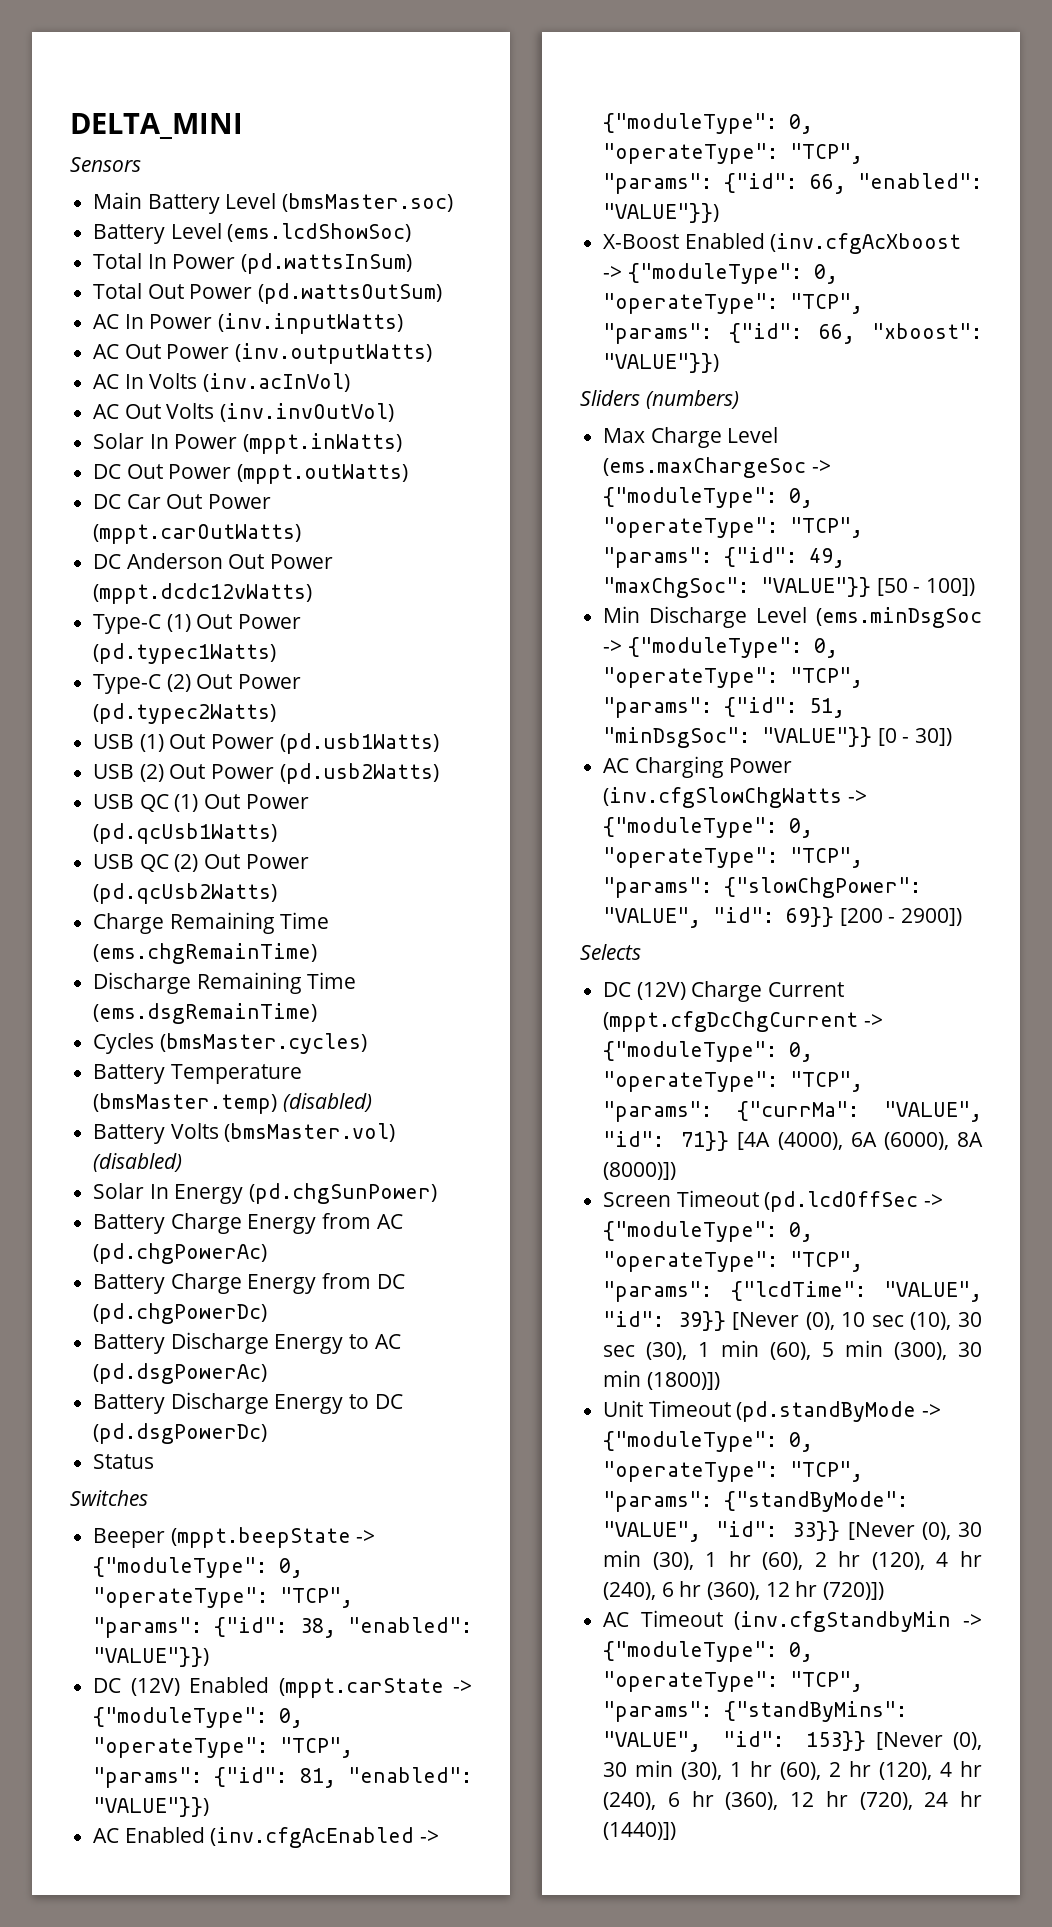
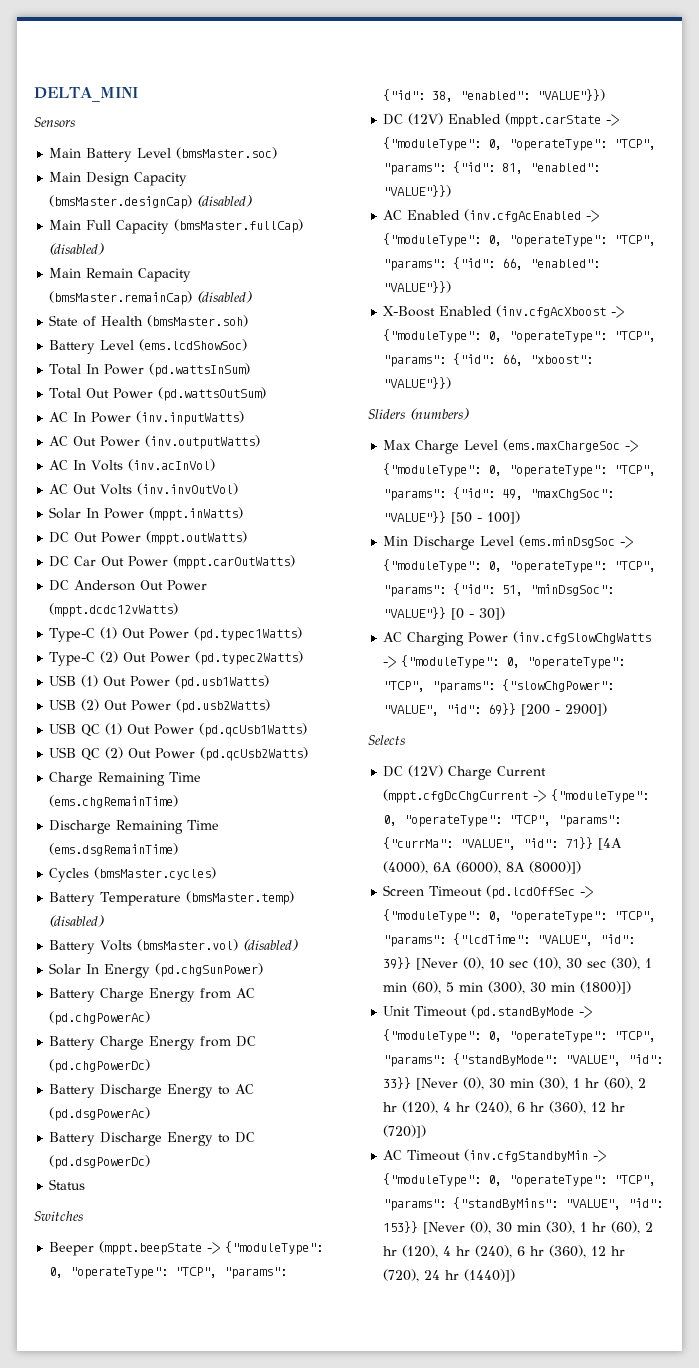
(454, 202) none -> [49,172,188,186] [49,195,253,209] [49,219,304,234] [49,243,105,255] [49,268,192,282] [49,291,253,305] [49,315,249,327] // Main Design Capacity (bmsMaster.designCap) (disabled) // Main Full Capacity (bmsMaster.fullCap) (disabled) // Main Remain Capacity (bmsMaster.remainCap) (disabled) // State of Health (bmsMaster.soh)

